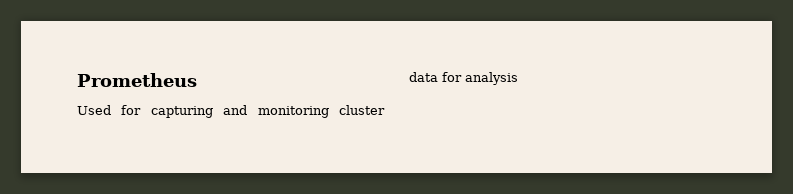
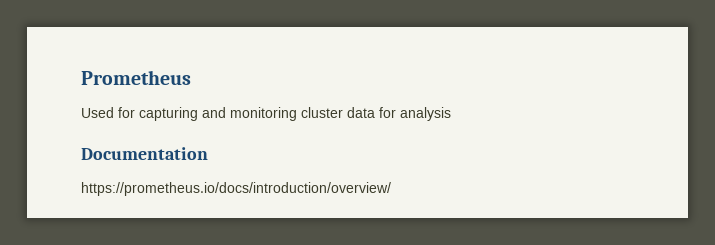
(518, 78) none -> [81,147,208,160] [81,182,391,196] // Documentation // https://prometheus.io/docs/introduction/overview/

